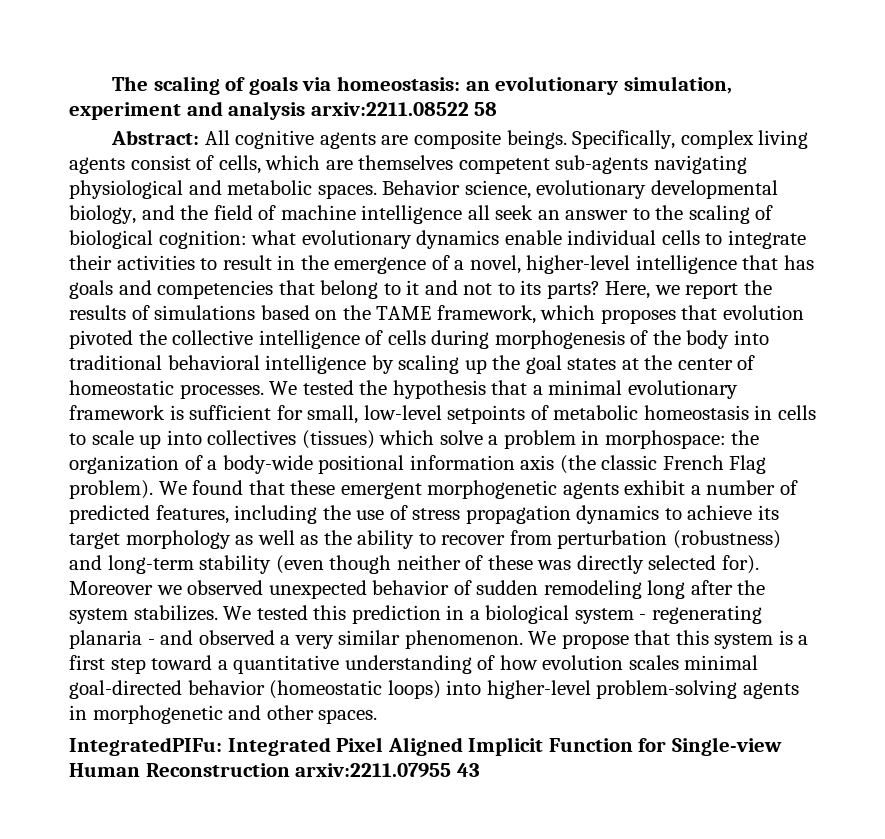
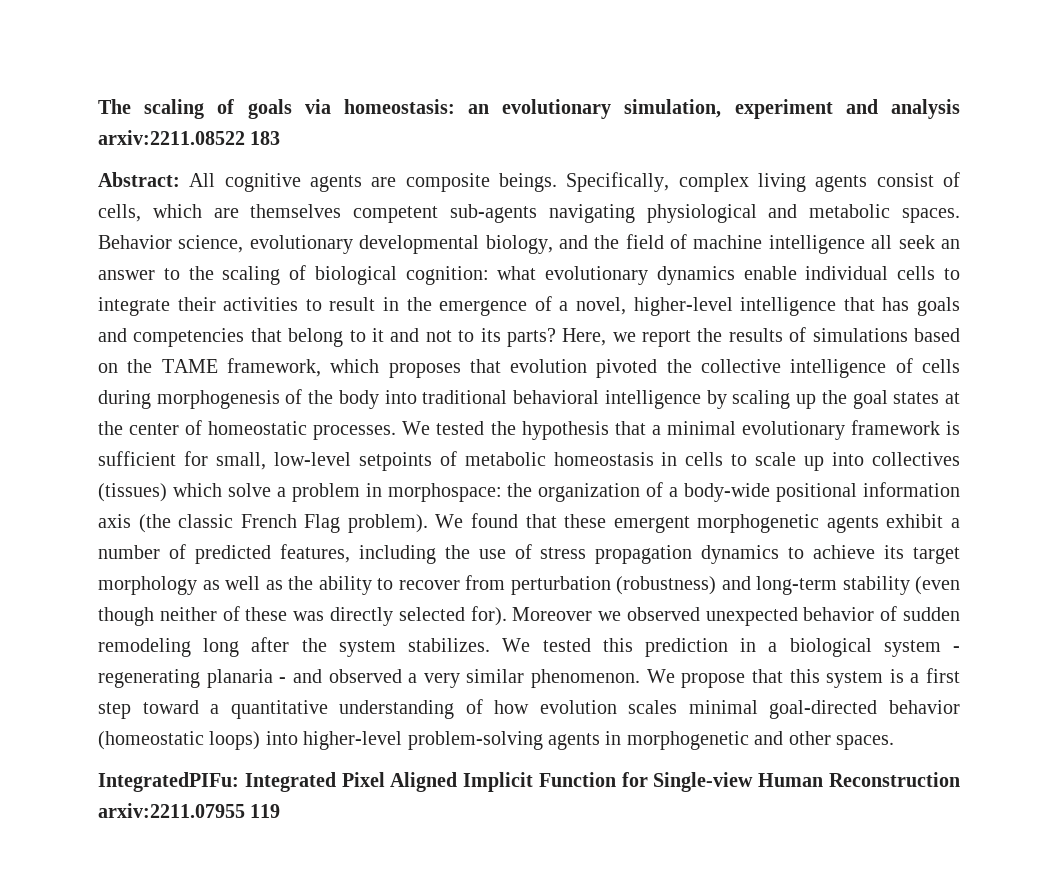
[474,102,498,116] 58 -> [250,131,281,145] 183
[456,763,480,777] 43 -> [250,804,281,818] 119

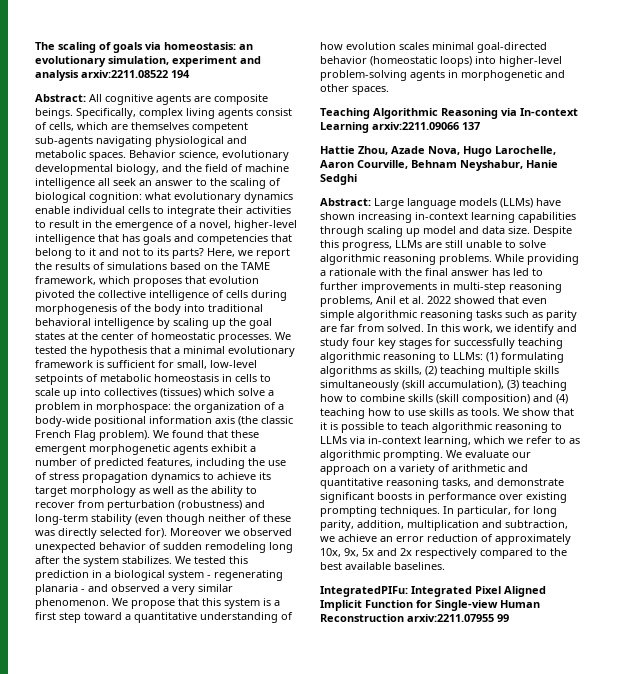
[250,131,281,145] 183 -> [171,70,190,78] 194
(894, 742) none -> [320,108,578,119] [320,122,480,133] [320,146,556,157] [320,160,558,171] [320,174,357,185] [320,198,561,209] [320,212,576,223] [320,226,572,237] [320,240,546,251] [320,254,579,265] [320,268,543,276] [320,282,562,293] [320,296,547,307] [320,310,577,321] [320,324,577,335] [320,338,563,349] [320,352,564,363] [320,366,559,377] [320,380,567,391] [320,394,568,405] [320,408,574,419] [320,422,562,433] [320,436,580,447] [320,450,531,461] [320,464,528,475] [320,478,564,489] [320,492,567,503] [320,506,557,517] [320,520,568,531] [320,534,571,545] [320,548,567,559] [320,562,445,570] // Teaching Algorithmic Reasoning via In-context Learning arxiv:2211.09066 137 // Hattie Zhou, Azade Nova, Hugo Larochelle, Aaron Courville, Behnam Neyshabur, Hanie Sedghi // Abstract: Large language models (LLMs) have shown increasing in-context learning capabilities through scaling up model and data size. Despite this progress, LLMs are still unable to solve algorithmic reasoning problems. While providing a rationale with the final answer has led to further improvements in multi-step reasoning problems, Anil et al. 2022 showed that even simple algorithmic reasoning tasks such as parity are far from solved. In this work, we identify and study four key stages for successfully teaching algorithmic reasoning to LLMs: (1) formulating algorithms as skills, (2) teaching multiple skills simultaneously (skill accumulation), (3) teaching how to combine skills (skill composition) and (4) teaching how to use skills as tools. We show that it is possible to teach algorithmic reasoning to LLMs via in-context learning, which we refer to as algorithmic prompting. We evaluate our approach on a variety of arithmetic and quantitative reasoning tasks, and demonstrate significant boosts in performance over existing prompting techniques. In particular, for long parity, addition, multiplication and subtraction, we achieve an error reduction of approximately 10x, 9x, 5x and 2x respectively compared to the best available baselines.
[250,804,281,818] 119 -> [497,614,509,622] 99

